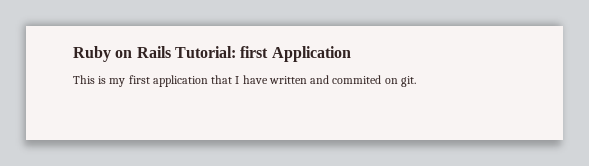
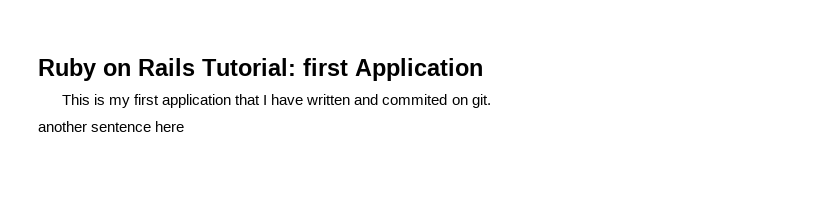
(416, 81) none -> [38,121,185,132] // another sentence here

